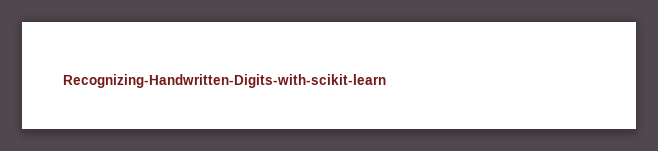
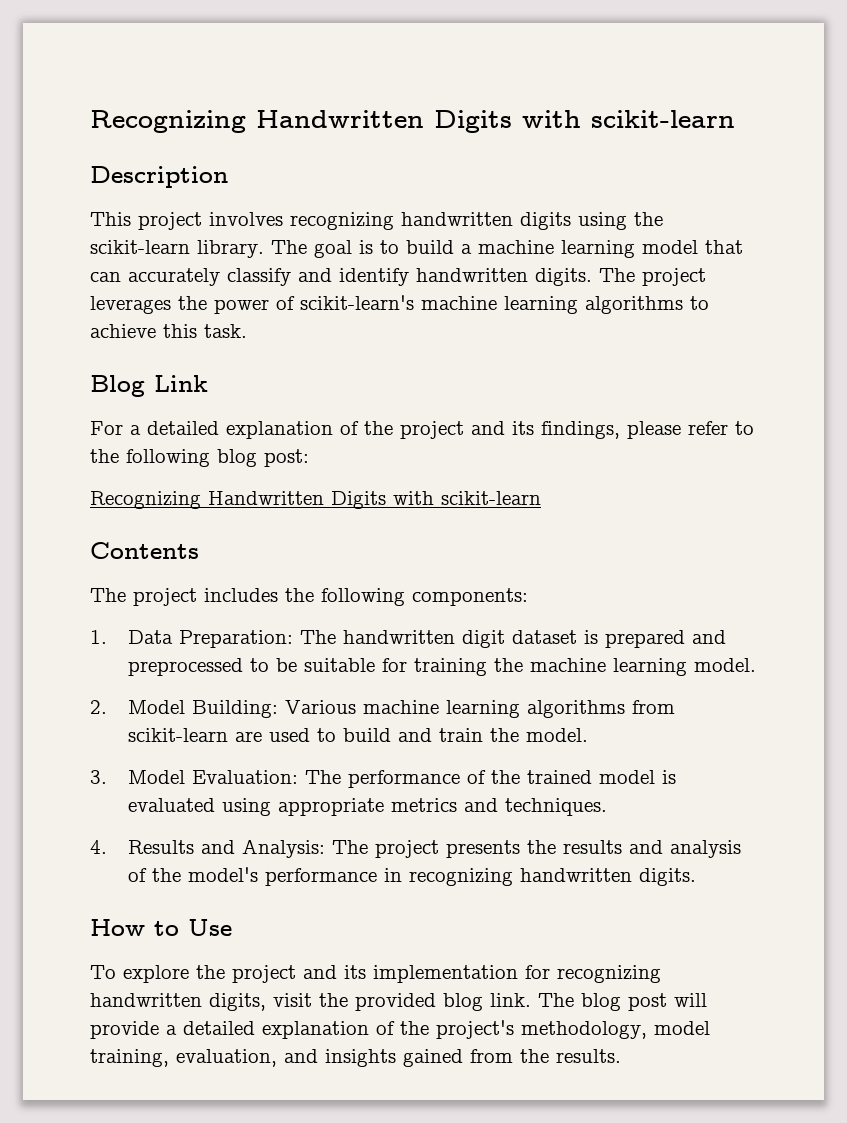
[63,74,386,88] Recognizing-Handwritten-Digits-with-scikit-learn -> [90,110,735,133] [90,166,228,188] [90,212,663,230] [90,240,743,258] [90,268,706,286] [90,295,709,314] [90,324,247,338] [90,375,208,397] [90,421,754,439] [90,449,309,467] [90,491,541,509] [90,542,199,559] [90,588,528,606] [90,630,726,648] [127,658,756,676] [90,700,675,718] [127,728,588,742] [90,770,676,788] [127,798,607,816] [90,839,741,858] [127,867,696,886] [90,919,232,936] [90,965,661,983] [90,993,707,1011] [90,1020,710,1039] [90,1049,621,1067] Recognizing Handwritten Digits with scikit-learn // Description // This project involves recognizing handwritten digits using the scikit-learn library. The goal is to build a machine learning model that can accurately classify and identify handwritten digits. The project leverages the power of scikit-learn's machine learning algorithms to achieve this task. // Blog Link // For a detailed explanation of the project and its findings, please refer to the following blog post: // Recognizing Handwritten Digits with scikit-learn // Contents // The project includes the following components: // 1. Data Preparation: The handwritten digit dataset is prepared and preprocessed to be suitable for training the machine learning model. // 2. Model Building: Various machine learning algorithms from scikit-learn are used to build and train the model. // 3. Model Evaluation: The performance of the trained model is evaluated using appropriate metrics and techniques. // 4. Results and Analysis: The project presents the results and analysis of the model's performance in recognizing handwritten digits. // How to Use // To explore the project and its implementation for recognizing handwritten digits, visit the provided blog link. The blog post will provide a detailed explanation of the project's methodology, model training, evaluation, and insights gained from the results.

